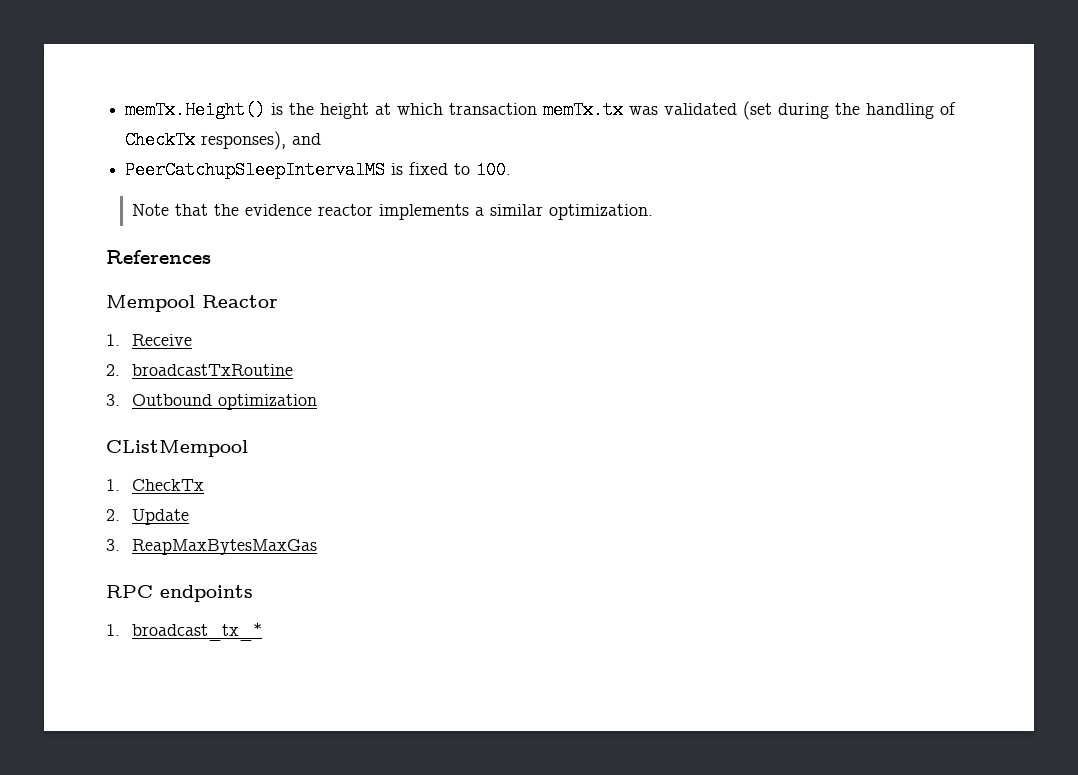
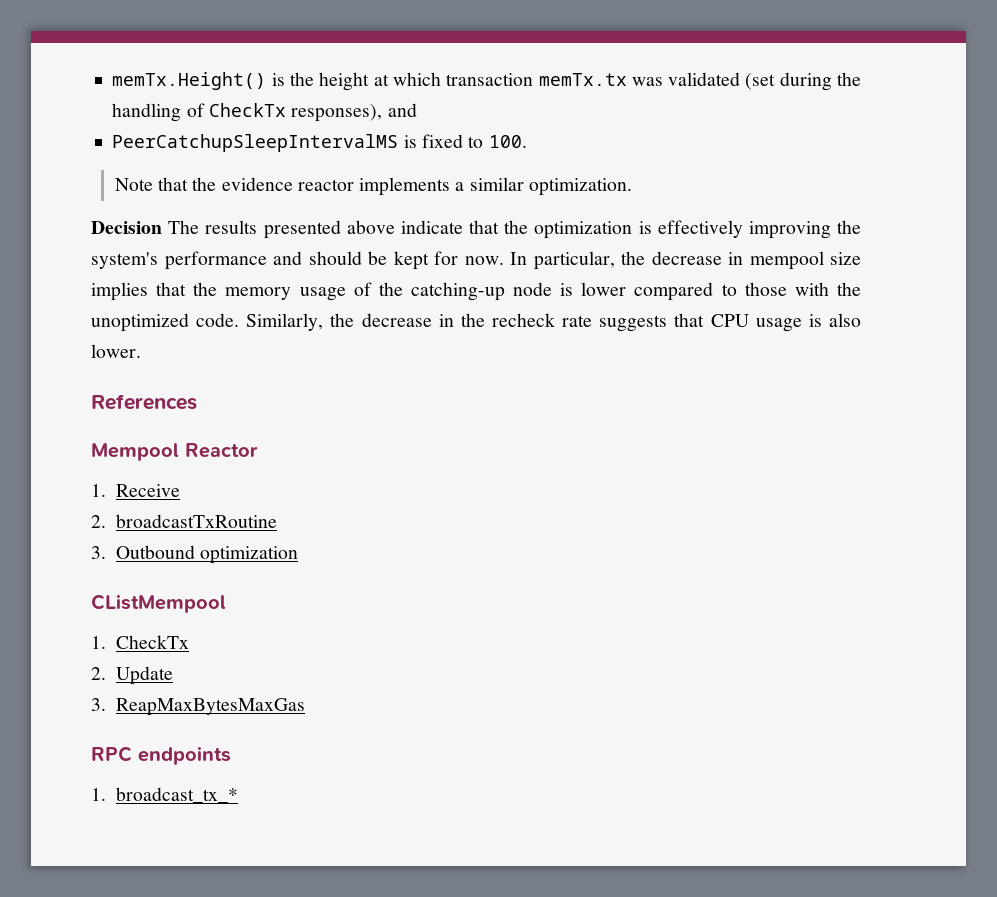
(654, 212) none -> [91,220,861,239] [91,251,861,270] [91,282,861,301] [91,313,861,332] [91,344,141,358] // Decision The results presented above indicate that the optimization is effectively improving the system's performance and should be kept for now. In particular, the decrease in mempool size implies that the memory usage of the catching-up node is lower compared to those with the unoptimized code. Similarly, the decrease in the recheck rate suggests that CPU usage is also lower.

